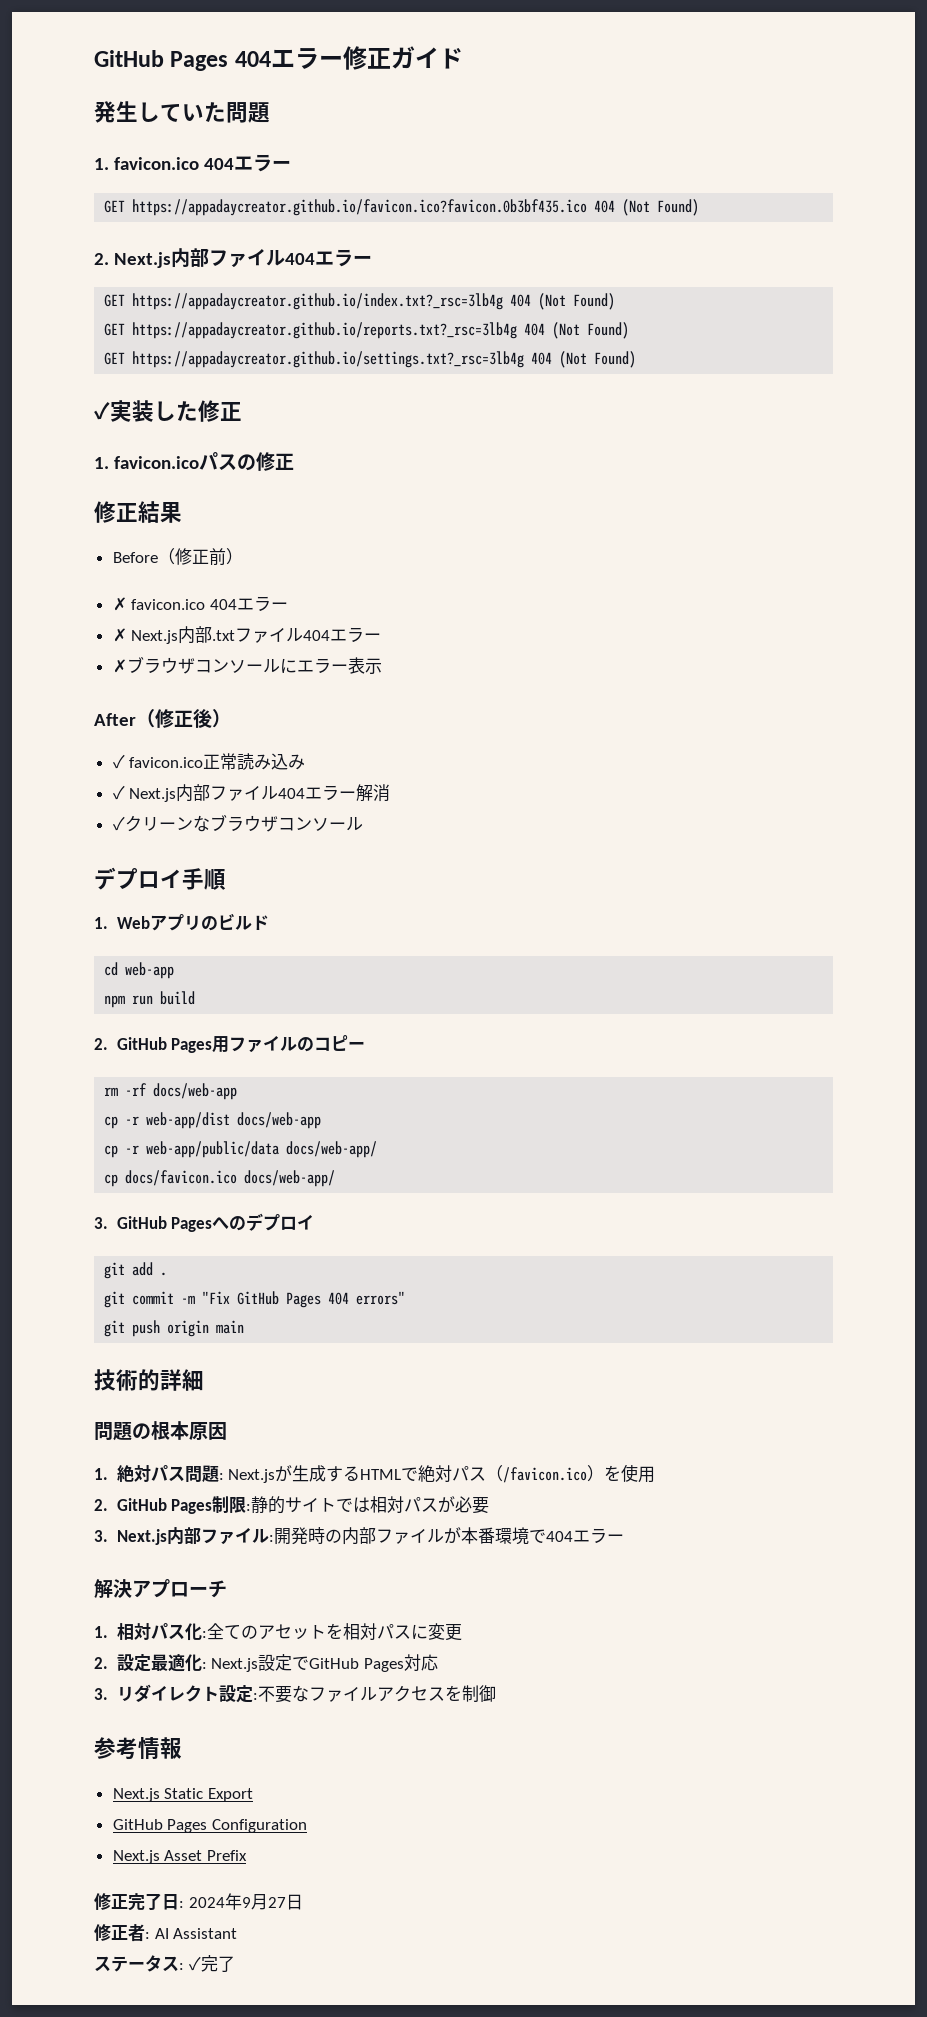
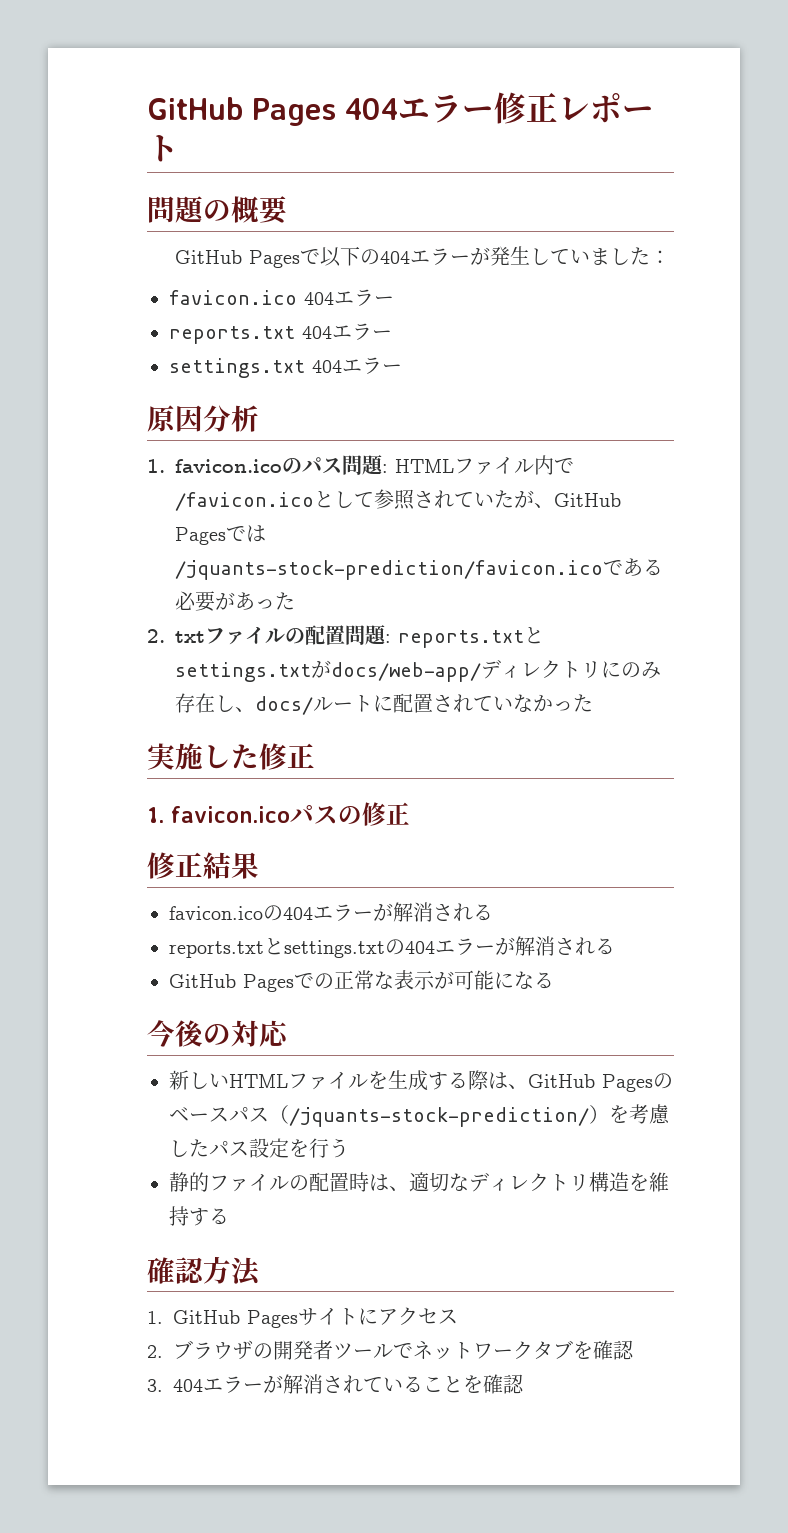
[390,46,463,69] [94,101,270,123] [94,154,292,172] [104,199,700,216] [94,248,373,268] [104,293,616,310] [104,322,630,339] [104,351,637,368] [94,400,154,422] ガイド // 発生していた問題 // 1. favicon.ico 404エラー // GET https://appadaycreator.github.io/favicon.ico?favicon.0b3bf435.ico 404 (Not Found) // 2. Next.js内部ファイル404エラー // GET https://appadaycreator.github.io/index.txt?_rsc=3lb4g 404 (Not Found) // GET https://appadaycreator.github.io/reports.txt?_rsc=3lb4g 404 (Not Found) // GET https://appadaycreator.github.io/settings.txt?_rsc=3lb4g 404 (Not Found) // ✓実装 -> [558,93,654,123] [147,135,179,162] [147,196,288,224] [175,246,671,268] [169,289,394,306] [169,323,392,344] [169,357,402,378] [147,405,259,432] [147,455,574,475] [175,489,621,511] [175,525,266,545] [175,558,663,580] [175,591,295,612] [147,625,544,648] [175,659,661,682] [175,693,593,715] [147,743,203,770] レポート // 問題の概要 // GitHub Pagesで以下の404エラーが発生していました： // favicon.ico 404エラー // reports.txt 404エラー // settings.txt 404エラー // 原因分析 // 1. favicon.icoのパス問題: HTMLファイル内で/favicon.icoとして参照されていたが、GitHub Pagesでは/jquants-stock-prediction/favicon.icoである必要があった // 2. txtファイルの配置問題: reports.txtとsettings.txtがdocs/web-app/ディレクトリにのみ存在し、docs/ルートに配置されていなかった // 実施
[112,548,243,566] [112,596,288,612] [112,626,382,644] [112,656,382,674] [94,709,231,728] [112,753,306,770] [112,784,391,802] [112,814,363,832] [94,867,226,890] [94,913,269,931] [104,962,175,979] [104,991,196,1008] [94,1035,366,1053] [104,1083,238,1100] [104,1112,322,1129] [104,1141,378,1158] [104,1170,336,1187] [94,1213,315,1232] [104,1262,168,1279] [104,1291,406,1308] [104,1320,245,1337] [94,1369,204,1391] [94,1421,227,1441] [94,1464,656,1483] [94,1496,490,1514] [94,1527,624,1545] [94,1579,227,1598] [94,1623,462,1641] [94,1654,438,1672] [94,1684,496,1703] [94,1737,182,1760] [112,1788,253,1802] [112,1819,307,1833] [112,1850,247,1864] [94,1893,303,1911] [94,1924,238,1942] [94,1955,235,1972] Before（修正前） // ✗ favicon.ico 404エラー // ✗ Next.js内部.txtファイル404エラー // ✗ブラウザコンソールにエラー表示 // After（修正後） // ✓ favicon.ico正常読み込み // ✓ Next.js内部ファイル404エラー解消 // ✓クリーンなブラウザコンソール // デプロイ手順 // 1. Webアプリのビルド // cd web-app // npm run build // 2. GitHub Pages用ファイルのコピー // rm -rf docs/web-app // cp -r web-app/dist docs/web-app // cp -r web-app/public/data docs/web-app/ // cp docs/favicon.ico docs/web-app/ // 3. GitHub Pagesへのデプロイ // git add . // git commit -m "Fix GitHub Pages 404 errors" // git push origin main // 技術的詳細 // 問題の根本原因 // 1.絶対パス問題: Next.jsが生成するHTMLで絶対パス（/favicon.ico）を使用 // 2. GitHub Pages制限:静的サイトでは相対パスが必要 // 3. Next.js内部ファイル:開発時の内部ファイルが本番環境で404エラー // 解決アプローチ // 1.相対パス化:全てのアセットを相対パスに変更 // 2.設定最適化: Next.js設定でGitHub Pages対応 // 3.リダイレクト設定:不要なファイルアクセスを制御 // 参考情報 // Next.js Static Export // GitHub Pages Configuration // Next.js Asset Prefix // 修正完了日: 2024年9月27日 // 修正者: AI Assistant // ステータス: ✓完了 -> [169,902,493,922] [169,936,615,958] [169,970,554,992] [147,1020,290,1047] [169,1070,673,1092] [169,1104,670,1127] [169,1138,349,1158] [169,1172,669,1192] [169,1206,229,1226] [147,1256,261,1286] [147,1307,458,1328] [147,1340,634,1360] [147,1374,524,1394] favicon.icoの404エラーが解消される // reports.txtとsettings.txtの404エラーが解消される // GitHub Pagesでの正常な表示が可能になる // 今後の対応 // 新しいHTMLファイルを生成する際は、GitHub Pagesのベースパス（/jquants-stock-prediction/）を考慮したパス設定を行う // 静的ファイルの配置時は、適切なディレクトリ構造を維持する // 確認方法 // 1. GitHub Pagesサイトにアクセス // 2.ブラウザの開発者ツールでネットワークタブを確認 // 3. 404エラーが解消されていることを確認

